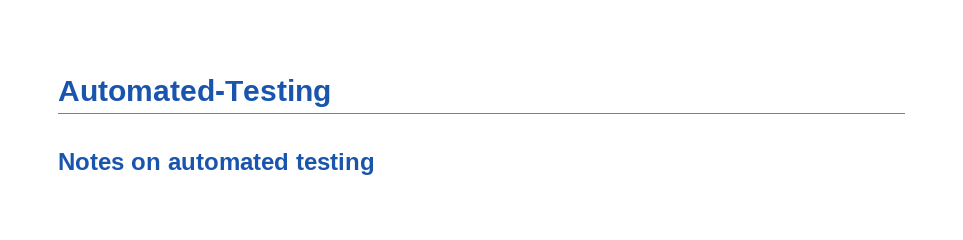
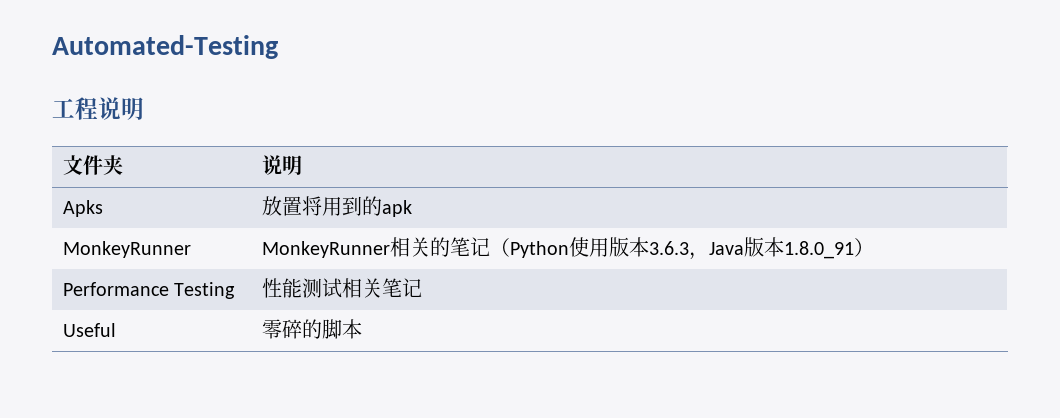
[58,153,375,175] Notes on automated testing -> [52,97,144,120] [62,155,123,175] [261,155,302,175] [62,200,103,217] [261,196,412,217] [62,241,191,258] [261,237,874,260] [62,282,236,299] [261,278,422,298] [62,323,116,337] [261,319,362,339] 工程说明 // 文件夹 | 说明 // Apks | 放置将用到的apk // MonkeyRunner | MonkeyRunner相关的笔记（Python使用版本3.6.3，Java版本1.8.0_91） // Performance Testing | 性能测试相关笔记 // Useful | 零碎的脚本

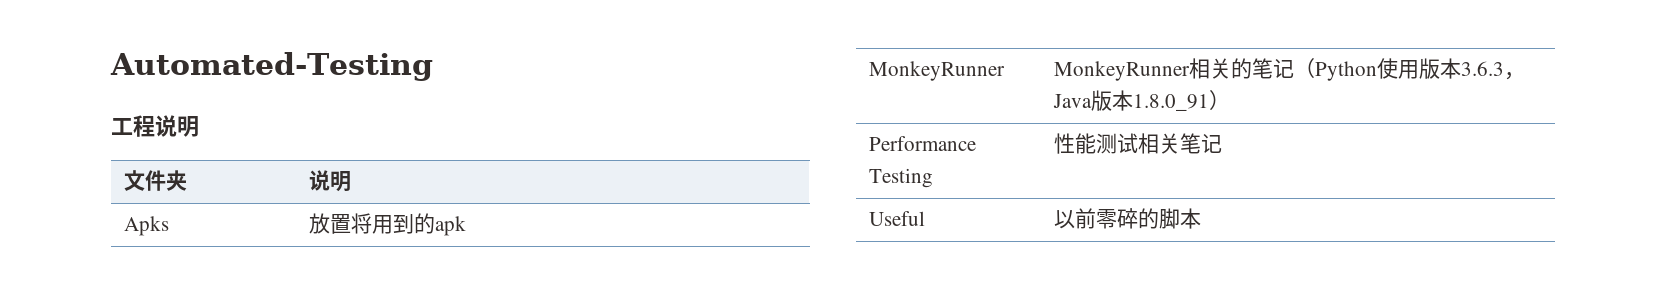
(116, 330) none -> [1053,208,1096,229] 以前

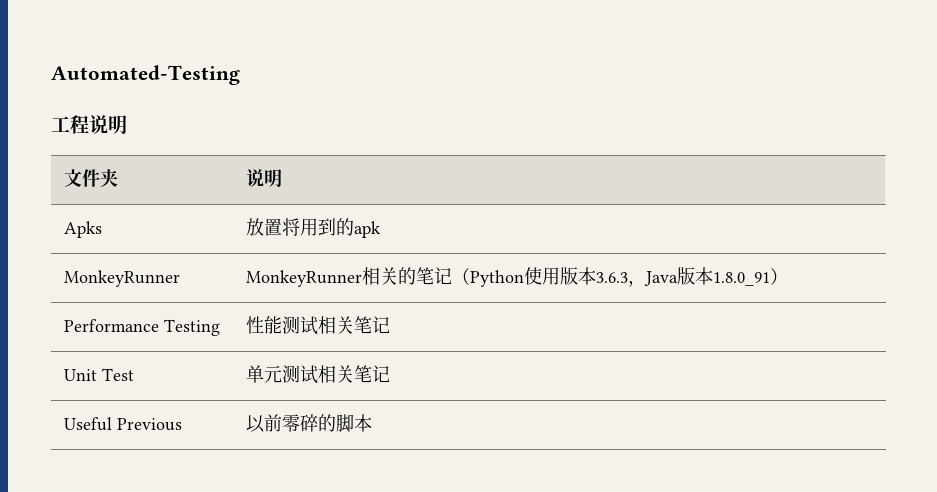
(1222, 143) none -> [63,368,134,381] [245,365,390,384] // Unit Test | 单元测试相关笔记
(925, 218) none -> [116,418,182,431] Previous

